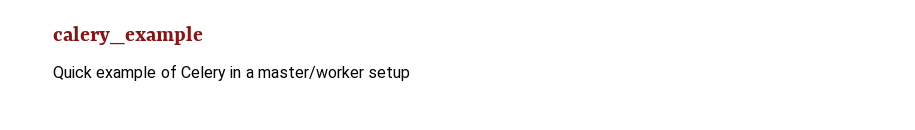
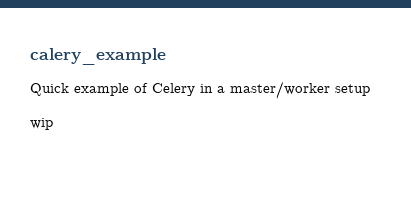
(411, 74) none -> [30,118,53,130] // wip

